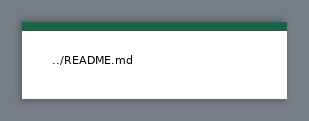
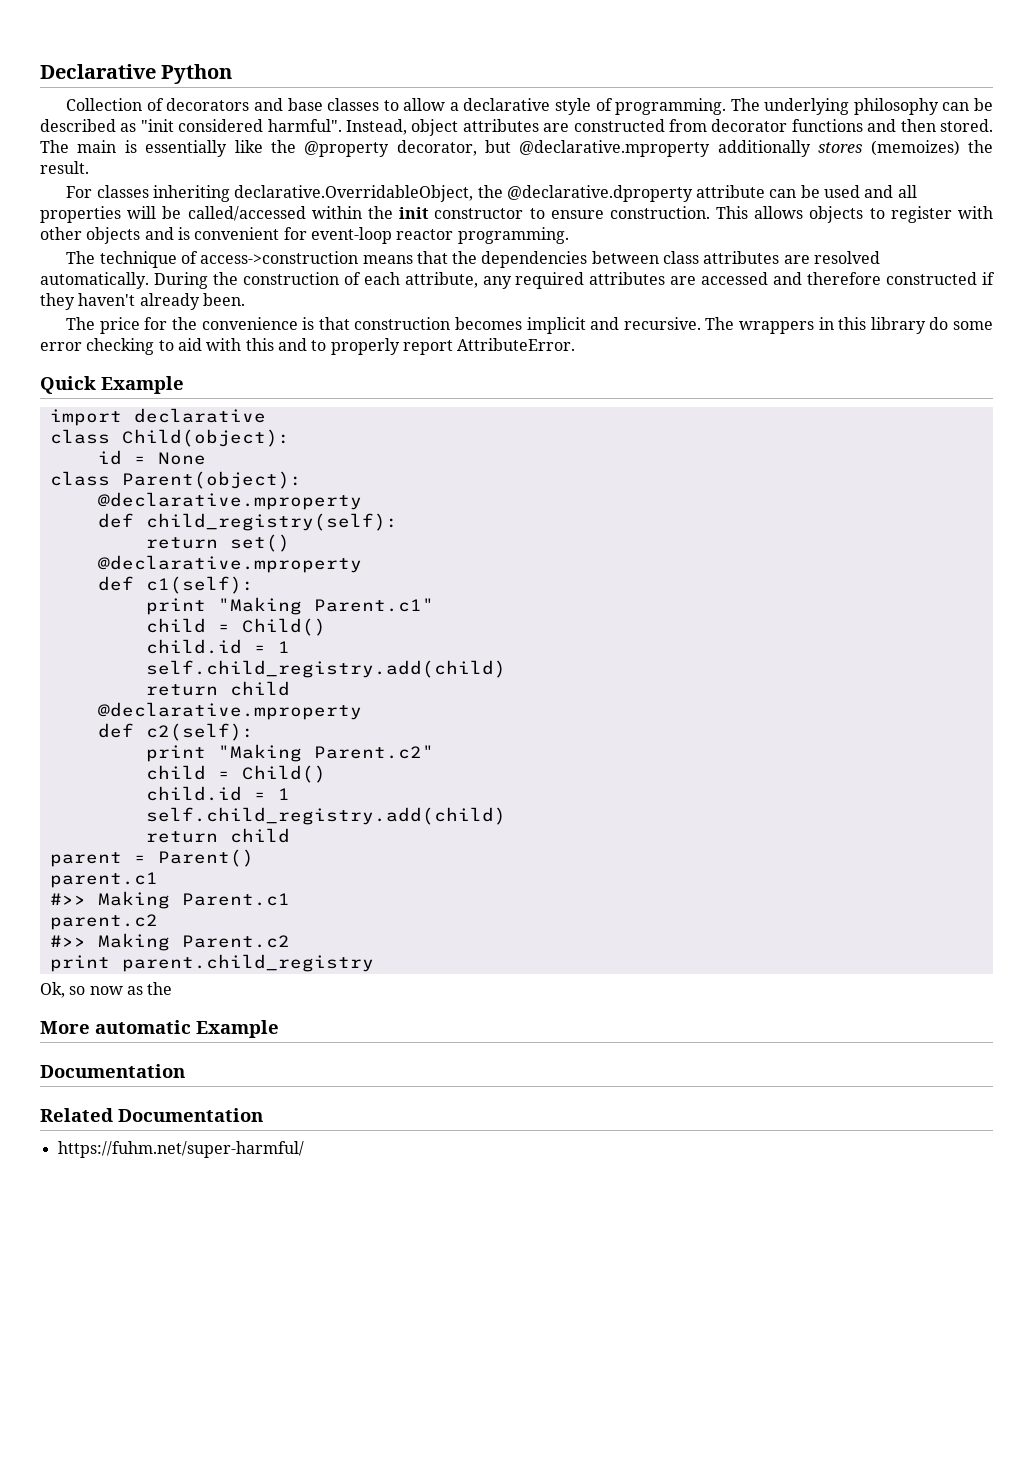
[52,55,133,65] ../README.md -> [40,64,233,84] [66,98,993,115] [40,119,993,136] [40,140,993,157] [40,161,89,174] [66,185,917,202] [40,206,993,223] [40,227,569,244] [66,251,881,268] [40,272,996,289] [40,293,245,310] [66,317,994,334] [40,338,576,355] [40,376,184,394] [49,408,266,426] [49,429,290,447] [97,450,206,465] [49,471,302,489] [97,492,362,510] [97,513,398,531] [145,534,290,552] [97,555,362,573] [97,576,254,594] [145,597,434,615] [145,618,326,636] [145,639,290,654] [145,660,506,678] [145,681,290,696] [97,702,362,720] [97,723,254,741] [145,744,434,762] [145,765,326,783] [145,786,290,801] [145,807,506,825] [145,828,290,843] [49,849,254,867] [49,872,158,888] [49,891,290,909] [49,914,158,930] [49,933,290,951] [49,954,374,972] [40,982,173,998] [40,1020,279,1038] [40,1064,185,1078] [40,1108,263,1122] [57,1141,304,1158] Declarative Python // Collection of decorators and base classes to allow a declarative style of programming. The underlying philosophy can be described as "init considered harmful". Instead, object attributes are constructed from decorator functions and then stored. The main is essentially like the @property decorator, but @declarative.mproperty additionally stores (memoizes) the result. // For classes inheriting declarative.OverridableObject, the @declarative.dproperty attribute can be used and all properties will be called/accessed within the init constructor to ensure construction. This allows objects to register with other objects and is convenient for event-loop reactor programming. // The technique of access->construction means that the dependencies between class attributes are resolved automatically. During the construction of each attribute, any required attributes are accessed and therefore constructed if they haven't already been. // The price for the convenience is that construction becomes implicit and recursive. The wrappers in this library do some error checking to aid with this and to properly report AttributeError. // Quick Example // import declarative // class Child(object): // id = None // class Parent(object): // @declarative.mproperty // def child_registry(self): // return set() // @declarative.mproperty // def c1(self): // print "Making Parent.c1" // child = Child() // child.id = 1 // self.child_registry.add(child) // return child // @declarative.mproperty // def c2(self): // print "Making Parent.c2" // child = Child() // child.id = 1 // self.child_registry.add(child) // return child // parent = Parent() // parent.c1 // #>> Making Parent.c1 // parent.c2 // #>> Making Parent.c2 // print parent.child_registry // Ok, so now as the // More automatic Example // Documentation // Related Documentation // https://fuhm.net/super-harmful/

